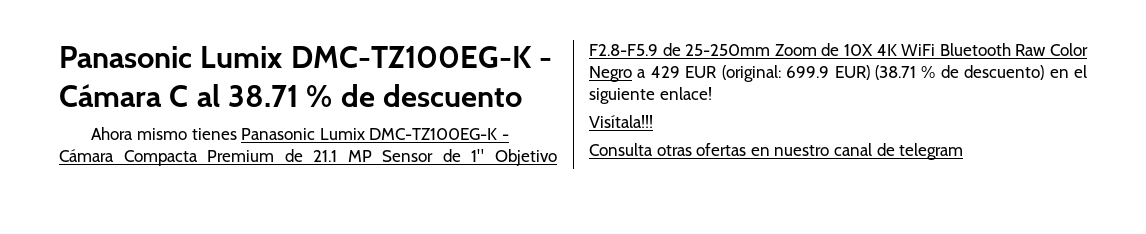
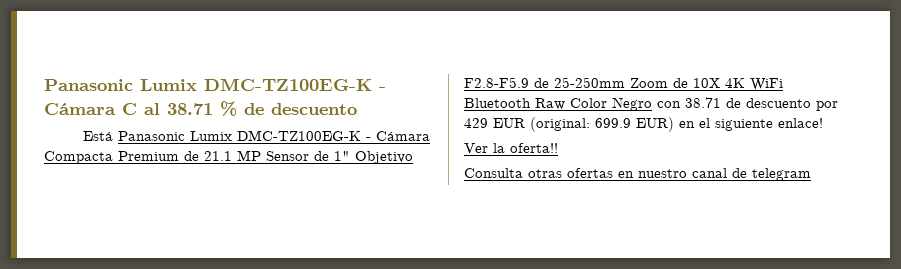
[91,127,237,140] Ahora mismo tienes -> [82,131,113,141] Está
[637,69,647,78] a -> [657,97,838,111] con 38.71 de descuento por
[874,65,1045,80] (38.71 % de descuento) -> (674, 124) none
[589,115,653,128] Visítala!!! -> [464,143,558,153] Ver la oferta!!

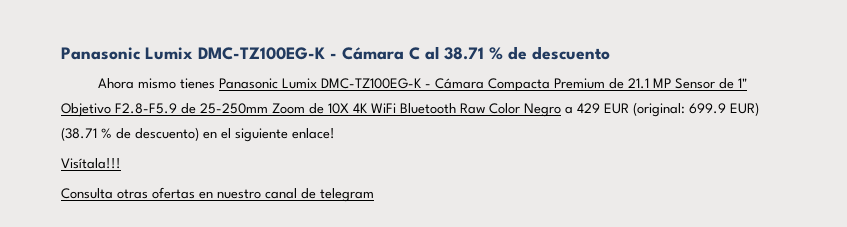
[82,131,113,141] Está -> [97,78,215,89] Ahora mismo tienes
[657,97,838,111] con 38.71 de descuento por -> [565,106,573,114] a
(674, 124) none -> [61,127,199,141] (38.71 % de descuento)
[464,143,558,153] Ver la oferta!! -> [61,158,121,169] Visítala!!!

